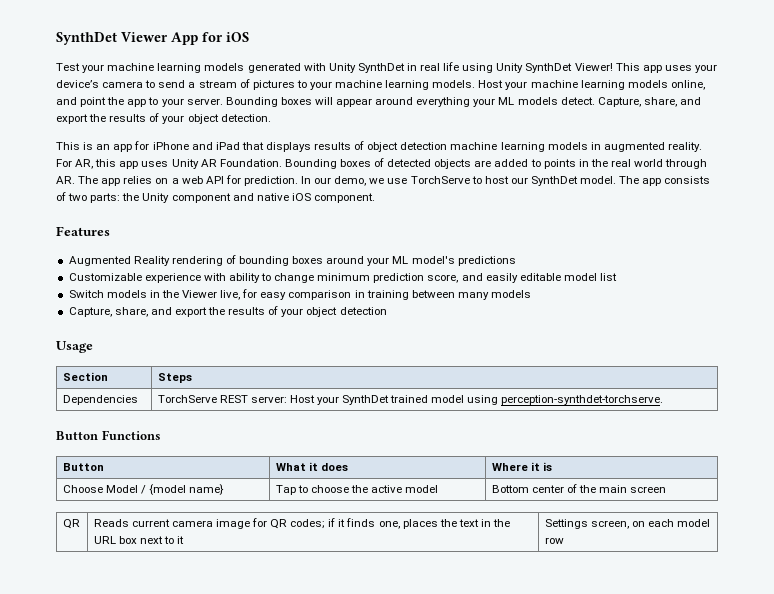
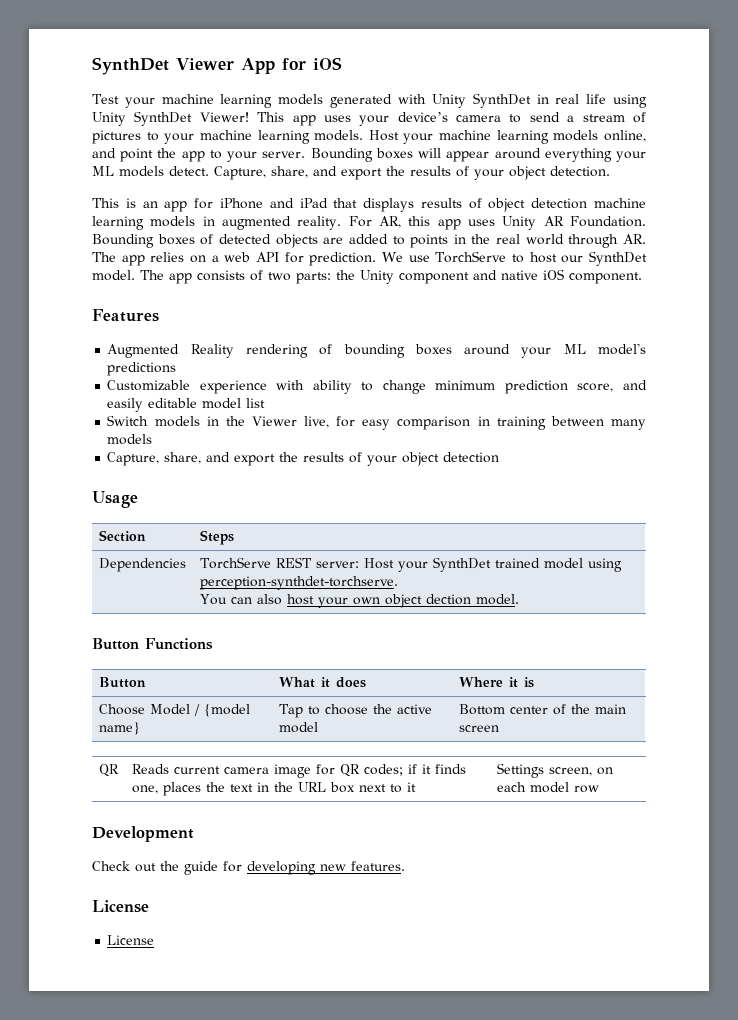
[301,176,385,186] In our demo, we -> [382,252,404,262] We
(664, 400) none -> [199,594,519,608] // You can also host your own object dection model.
(564, 540) none -> [92,826,194,842] [92,861,405,875] [92,900,149,913] [107,935,155,945] // Development // Check out the guide for developing new features. // License // License

